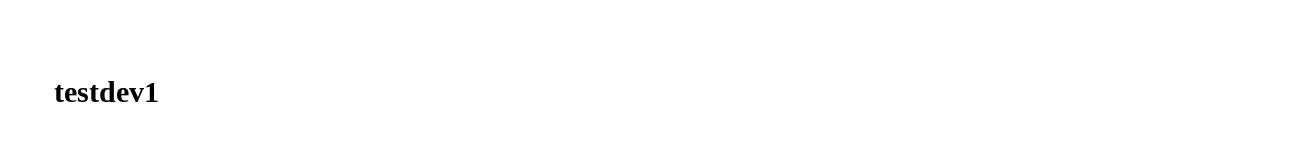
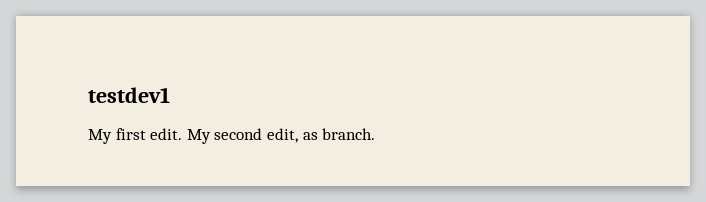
(159, 91) none -> [88,128,376,144] // My first edit. My second edit, as branch.

